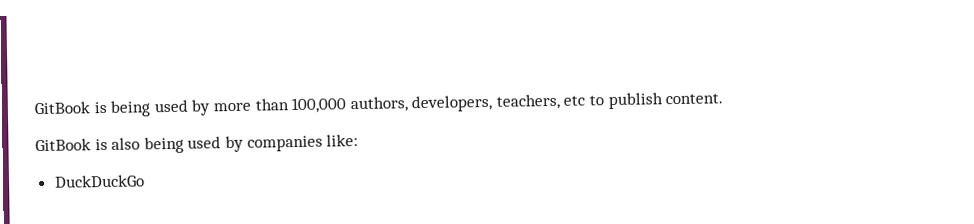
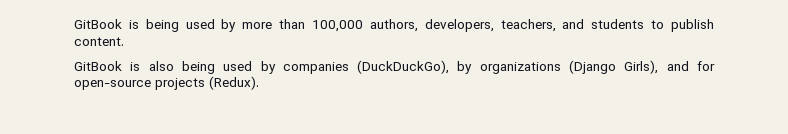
[563,95,586,106] etc -> [562,19,645,29] and students
[326,134,359,147] [53,174,145,188] like: // DuckDuckGo -> [357,60,715,74] [74,76,259,90] (DuckDuckGo), by organizations (Django Girls), and for open-source projects (Redux).

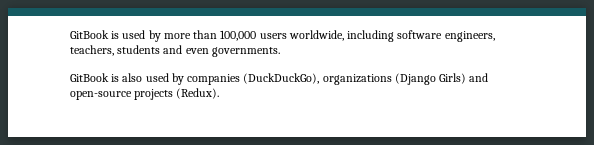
[74,19,179,32] GitBook is being -> [70,30,120,39] GitBook is
[369,19,714,32] [74,37,124,46] authors, developers, teachers, and students to publish content. -> [259,30,495,42] [70,45,280,57] users worldwide, including software engineers, teachers, students and even governments.
[181,61,215,74] being -> (143, 77) none
[457,61,473,74] by -> (320, 78) none
[624,60,715,74] Girls), and for -> [439,73,489,84] Girls) and

